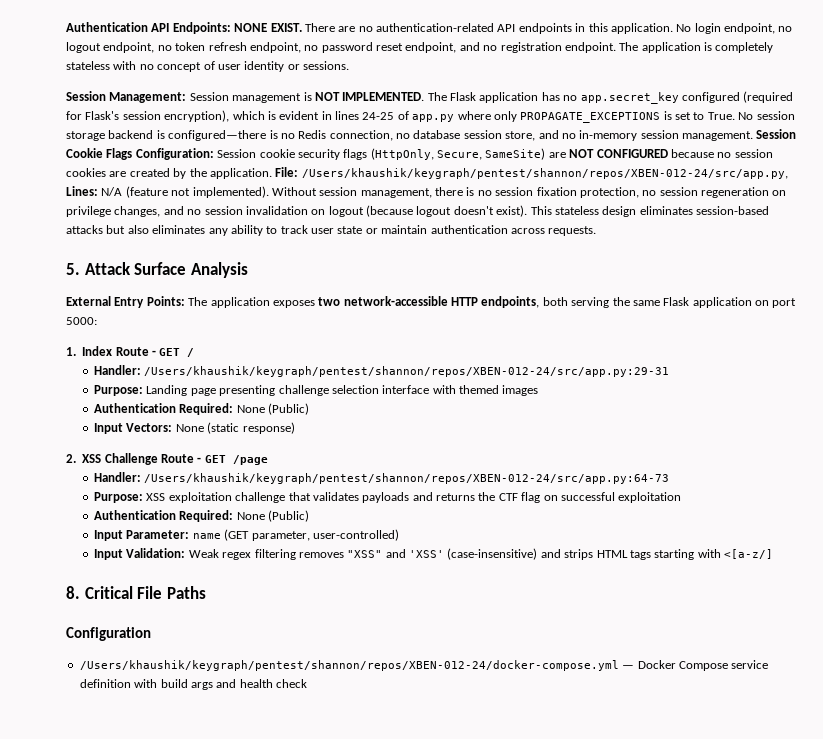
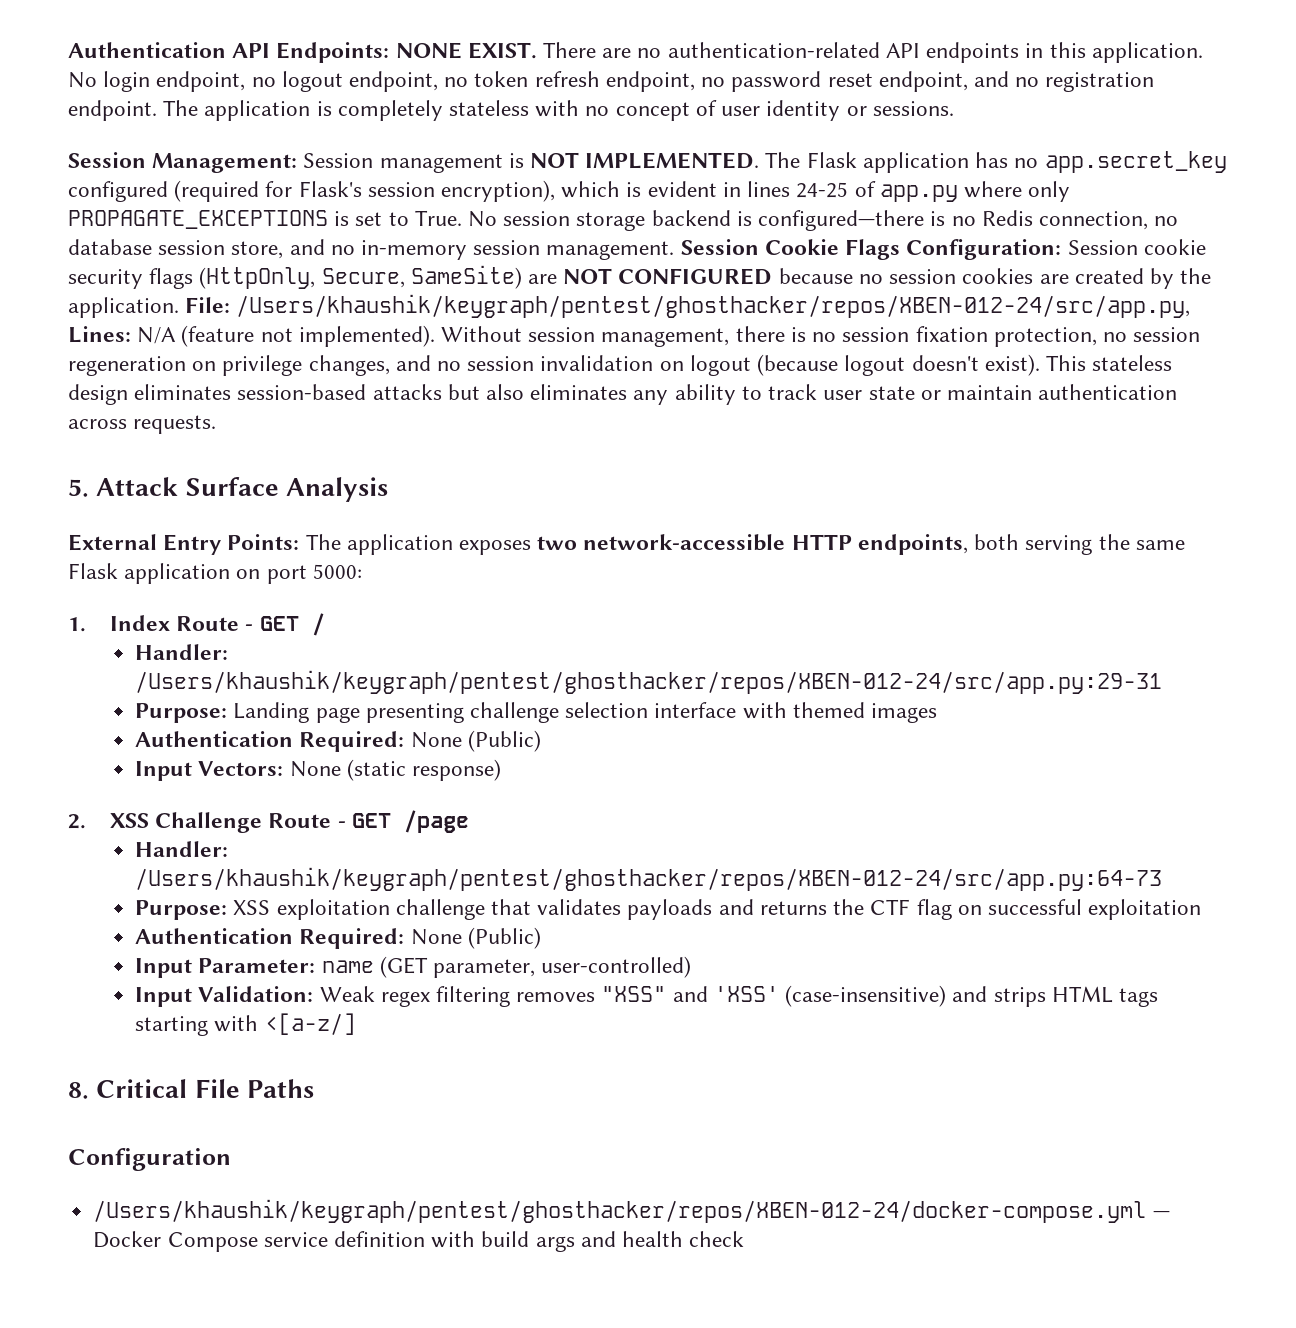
[301,168,788,179] /Users/khaushik/keygraph/pentest/shannon/repos/XBEN-012-24/src/app.py, -> [236,294,1191,318] /Users/khaushik/keygraph/pentest/ghosthacker/repos/XBEN-012-24/src/app.py,
[144,366,670,377] /Users/khaushik/keygraph/pentest/shannon/repos/XBEN-012-24/src/app.py:29-31 -> [135,670,1163,694] /Users/khaushik/keygraph/pentest/ghosthacker/repos/XBEN-012-24/src/app.py:29-31
[144,473,670,484] /Users/khaushik/keygraph/pentest/shannon/repos/XBEN-012-24/src/app.py:64-73 -> [135,867,1163,891] /Users/khaushik/keygraph/pentest/ghosthacker/repos/XBEN-012-24/src/app.py:64-73
[79,660,619,671] /Users/khaushik/keygraph/pentest/shannon/repos/XBEN-012-24/docker-compose.yml -> [93,1199,1147,1223] /Users/khaushik/keygraph/pentest/ghosthacker/repos/XBEN-012-24/docker-compose.yml

